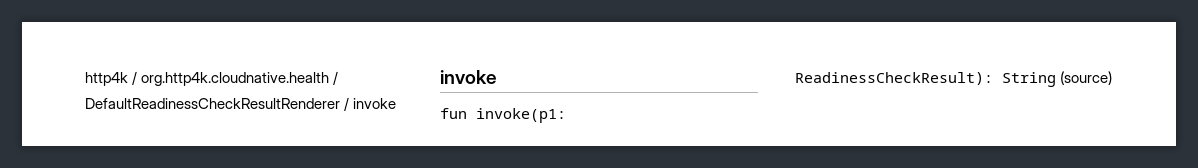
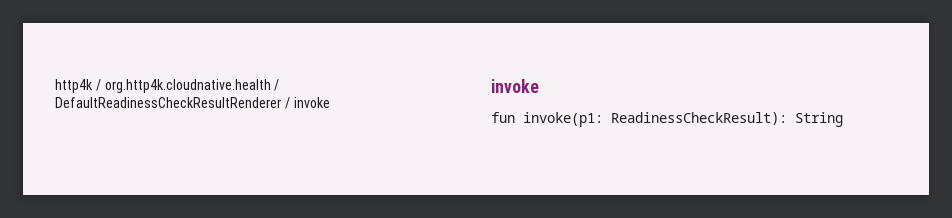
[1060,71,1113,85] (source) -> (843, 119) none

